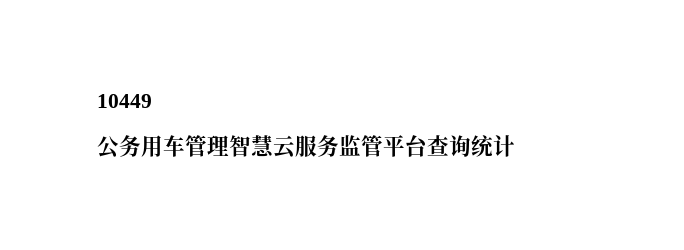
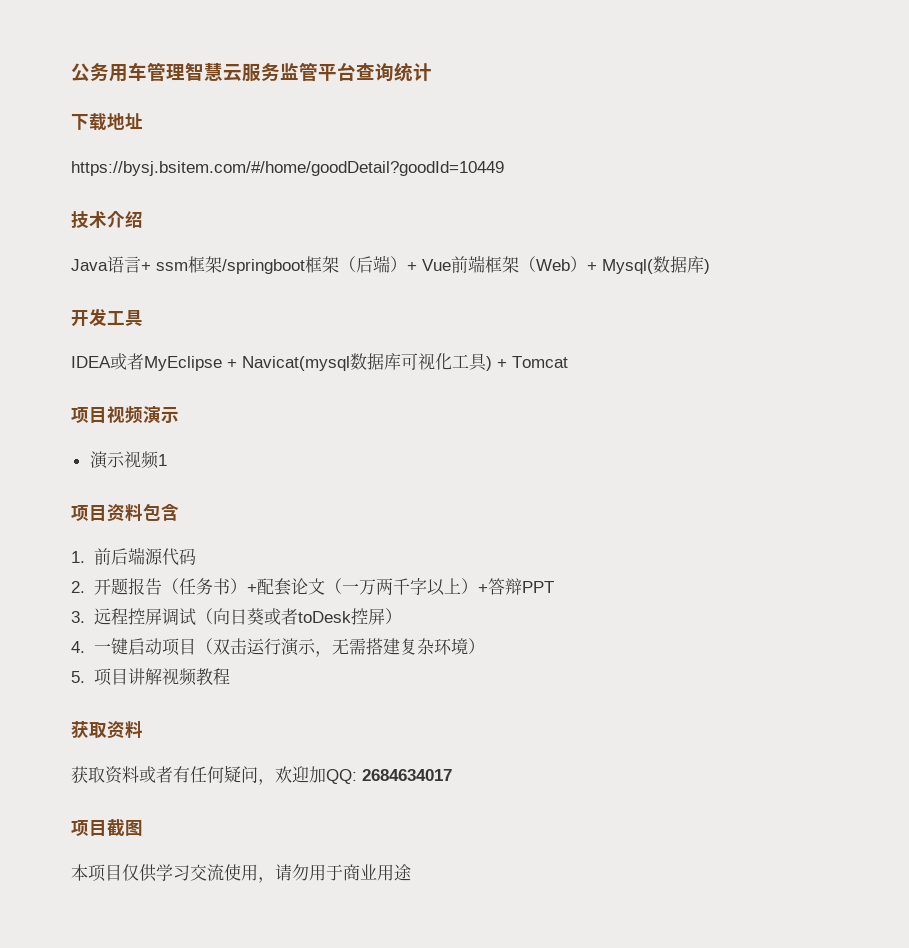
[97,94,152,108] 10449 // -> (71, 72) none
(515, 146) none -> [71,113,143,131] [71,161,504,176] [71,211,143,228] [71,255,710,274] [71,308,143,327] [71,353,568,371] [71,406,179,424] [89,451,167,469] [71,503,179,522] [71,547,196,566] [71,578,554,596] [71,608,402,626] [71,638,485,657] [71,668,230,686] [71,721,143,739] [71,765,452,785] [71,819,143,836] [71,864,411,883] // 下载地址 // https://bysj.bsitem.com/#/home/goodDetail?goodId=10449 // 技术介绍 // Java语言+ ssm框架/springboot框架（后端）+ Vue前端框架（Web）+ Mysql(数据库) // 开发工具 // IDEA或者MyEclipse + Navicat(mysql数据库可视化工具) + Tomcat // 项目视频演示 // 演示视频1 // 项目资料包含 // 1.前后端源代码 // 2.开题报告（任务书）+配套论文（一万两千字以上）+答辩PPT // 3.远程控屏调试（向日葵或者toDesk控屏） // 4.一键启动项目（双击运行演示，无需搭建复杂环境） // 5.项目讲解视频教程 // 获取资料 // 获取资料或者有任何疑问，欢迎加QQ: 2684634017 // 项目截图 // 本项目仅供学习交流使用，请勿用于商业用途

